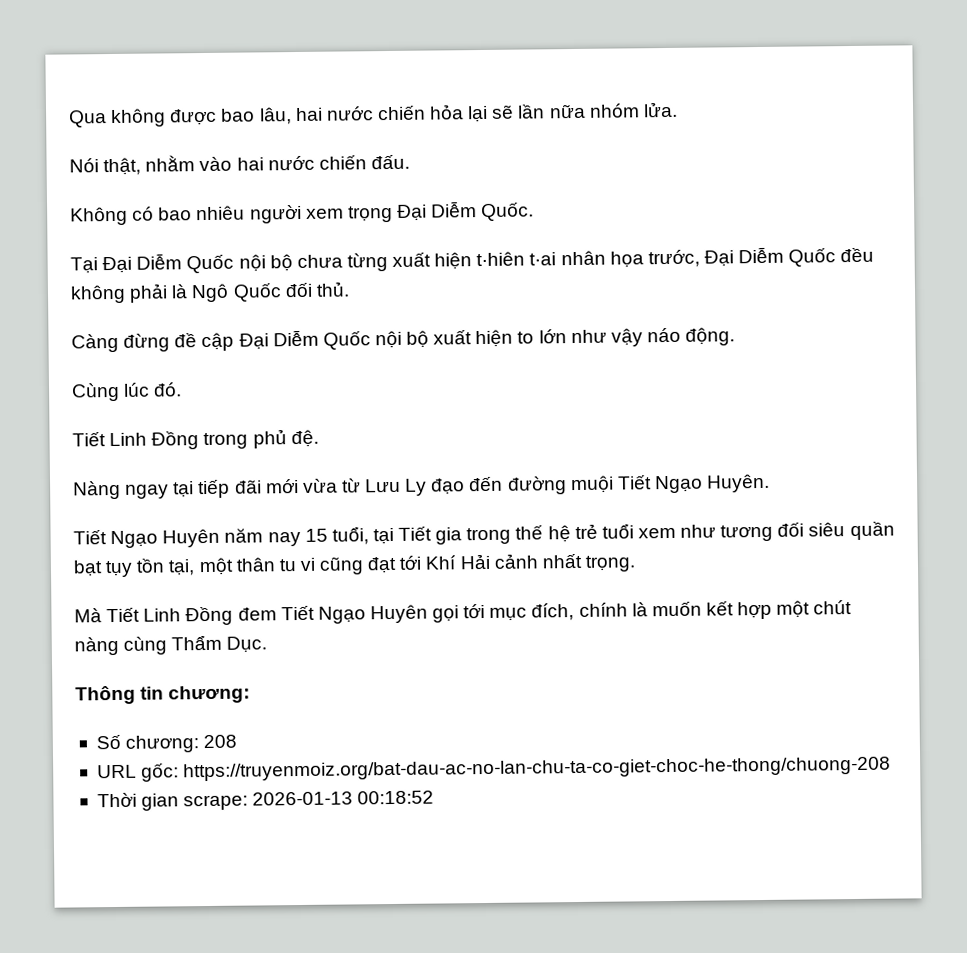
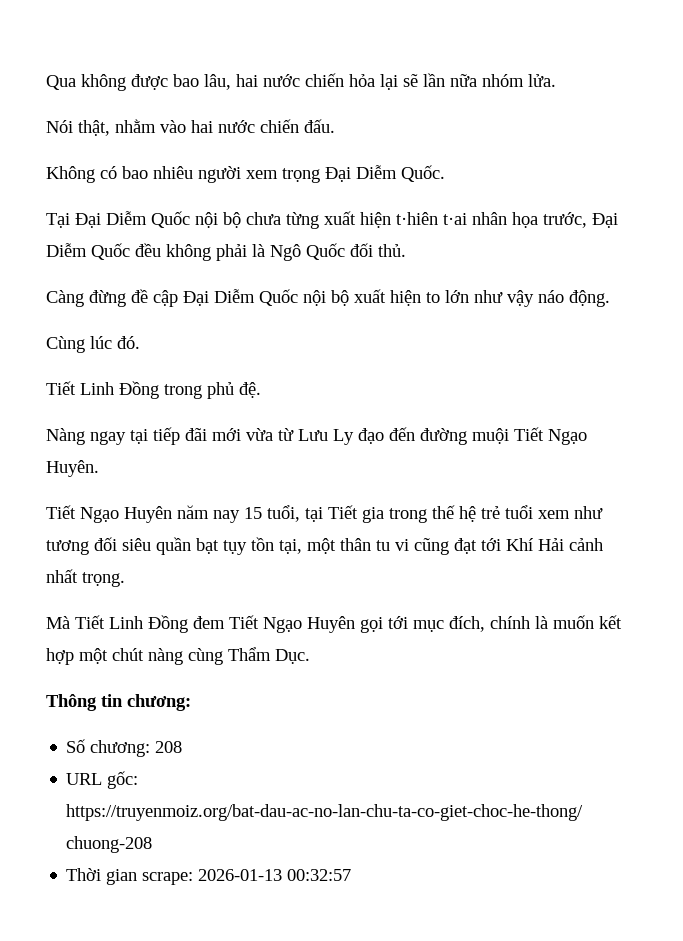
[357,790,435,805] 00:18:52 -> [287,869,352,881] 00:32:57

